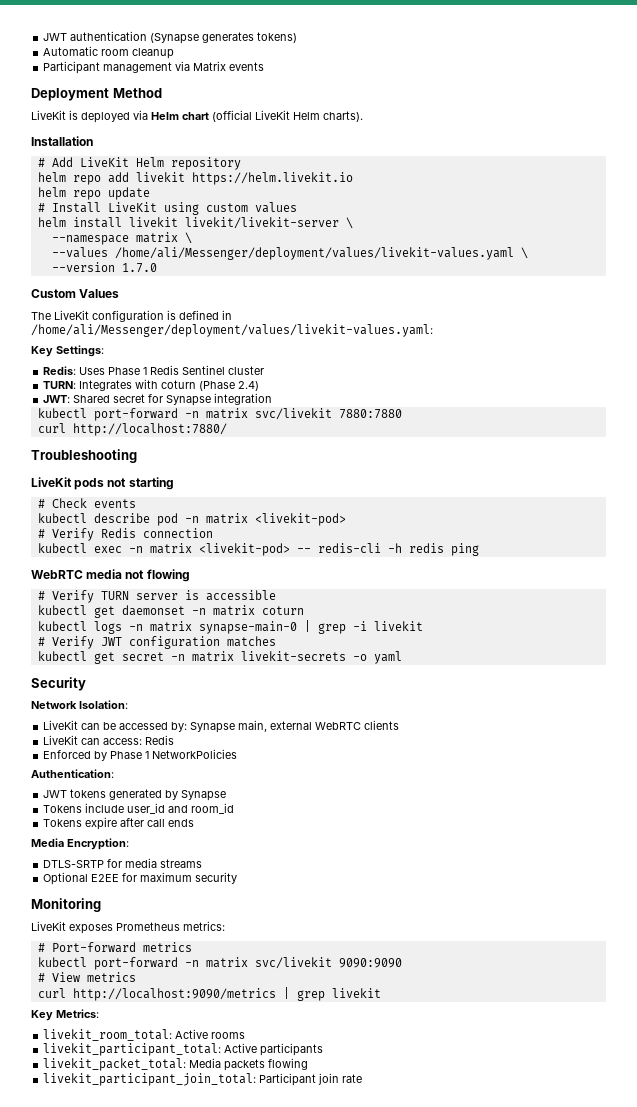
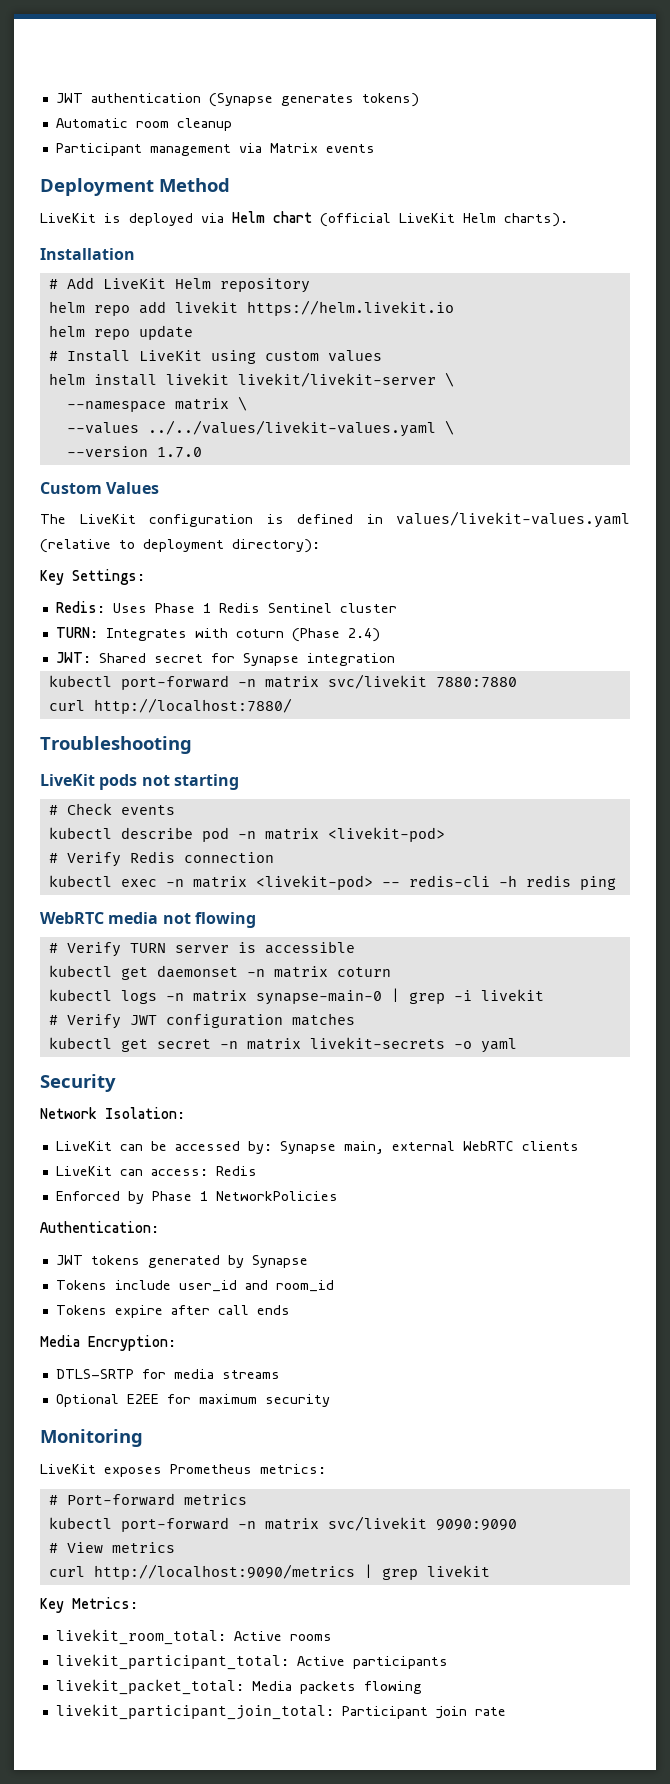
[114,247,514,260] /home/ali/Messenger/deployment/values/livekit-values.yaml -> [147,420,436,437] ../../values/livekit-values.yaml
[31,324,433,337] /home/ali/Messenger/deployment/values/livekit-values.yaml: -> [396,511,630,528] [40,539,320,553] values/livekit-values.yaml (relative to deployment directory):

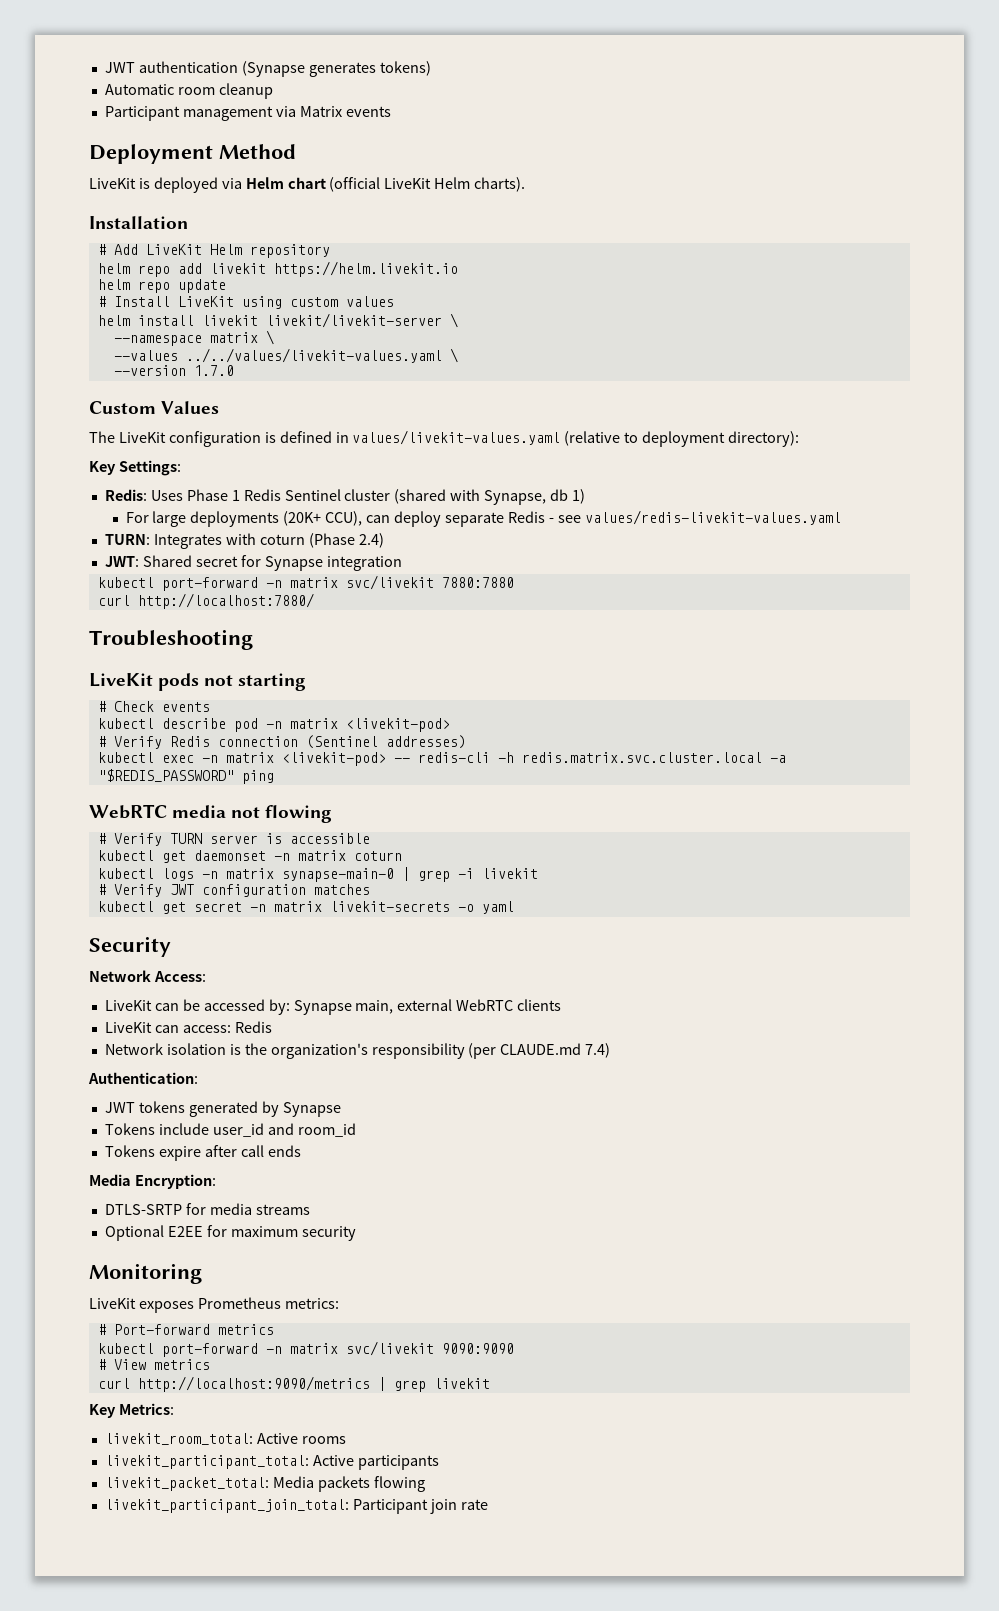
(397, 608) none -> [394,489,586,505] [125,510,841,527] (shared with Synapse, db 1) // For large deployments (20K+ CCU), can deploy separate Redis - see values/redis-livekit-values.yaml
(274, 857) none -> [305,735,466,749] (Sentinel addresses)
[525,875,571,887] redis -> [521,752,786,763] [97,769,234,782] redis.matrix.svc.cluster.local -a "$REDIS_PASSWORD"
[105,1107,185,1119] Isolation: -> [153,971,206,982] Access:
[55,1191,338,1204] Enforced by Phase 1 NetworkPolicies -> [104,1043,611,1059] Network isolation is the organization's responsibility (per CLAUDE.md 7.4)

